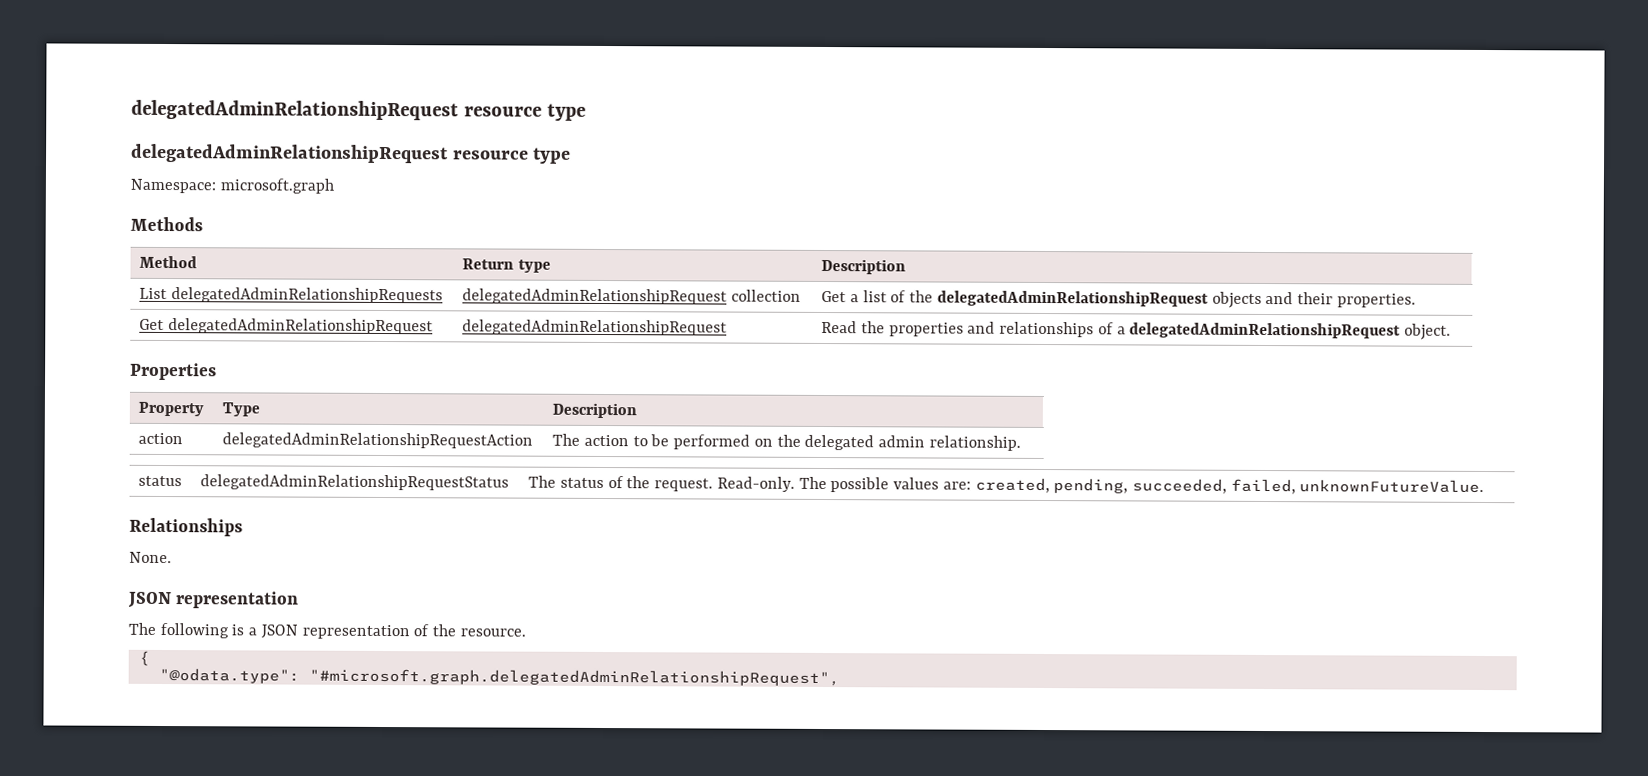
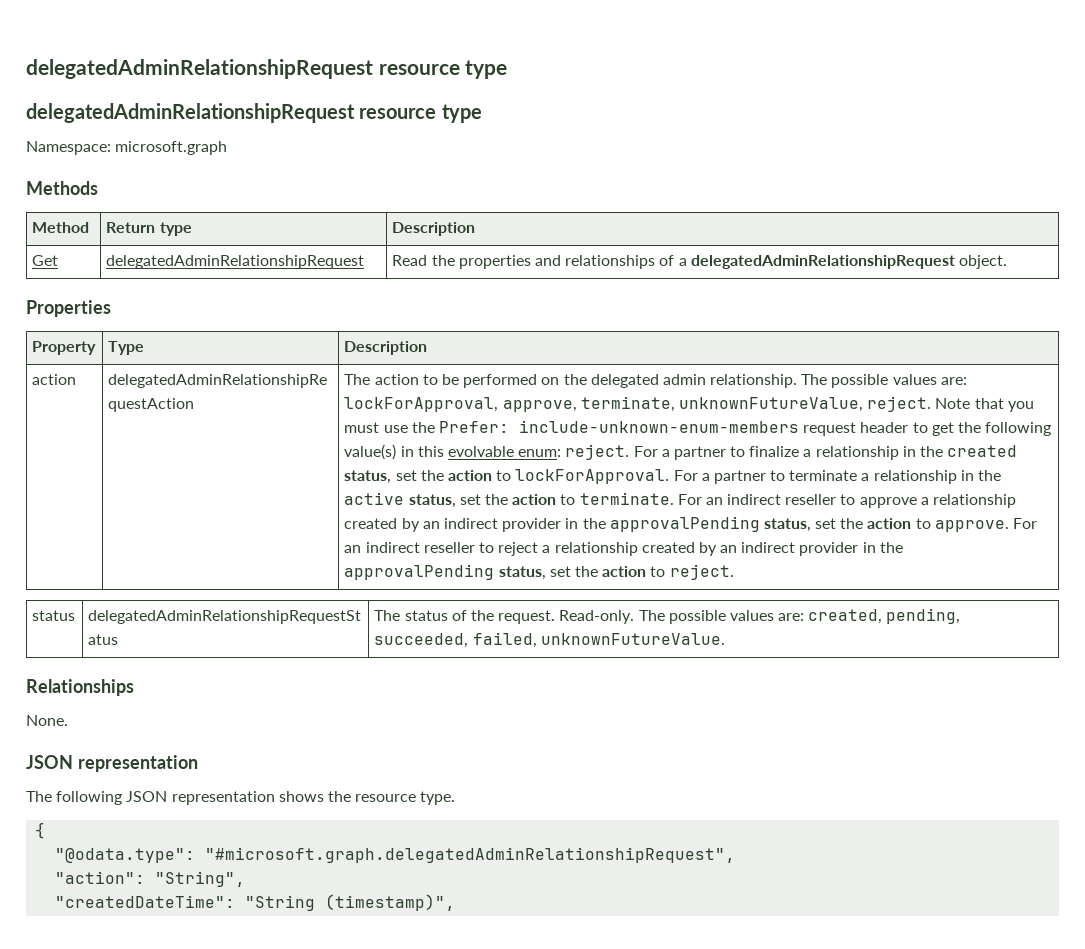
[139,287,444,304] [462,288,802,305] [821,290,1416,308] [139,318,434,335] List delegatedAdminRelationshipRequests | delegatedAdminRelationshipRequest collection | Get a list of the delegatedAdminRelationshipRequest objects and their properties. // Get delegatedAdminRelationshipRequest -> [32,255,59,266] Get
(1021, 443) none -> [801,374,967,388] [344,396,1034,412] [344,420,1052,436] [344,444,1018,460] [344,469,1001,484] [344,492,1016,508] [344,516,1037,532] [344,542,903,556] [344,564,734,580] The possible values are: lockForApproval, approve, terminate, unknownFutureValue, reject. Note that you must use the Prefer: include-unknown-enum-members request header to get the following value(s) in this evolvable enum: reject. For a partner to finalize a relationship in the created status, set the action to lockForApproval. For a partner to terminate a relationship in the active status, set the action to terminate. For an indirect reseller to approve a relationship created by an indirect provider in the approvalPending status, set the action to approve. For an indirect reseller to reject a relationship created by an indirect provider in the approvalPending status, set the action to reject.
[231,624,526,640] [138,650,150,666] [158,667,840,687] is a JSON representation of the resource. // { // "@odata.type": "#microsoft.graph.delegatedAdminRelationshipRequest", -> [126,791,456,805] [35,822,46,839] [55,847,736,863] [55,871,246,887] [55,894,456,911] JSON representation shows the resource type. // { // "@odata.type": "#microsoft.graph.delegatedAdminRelationshipRequest", // "action": "String", // "createdDateTime": "String (timestamp)",

